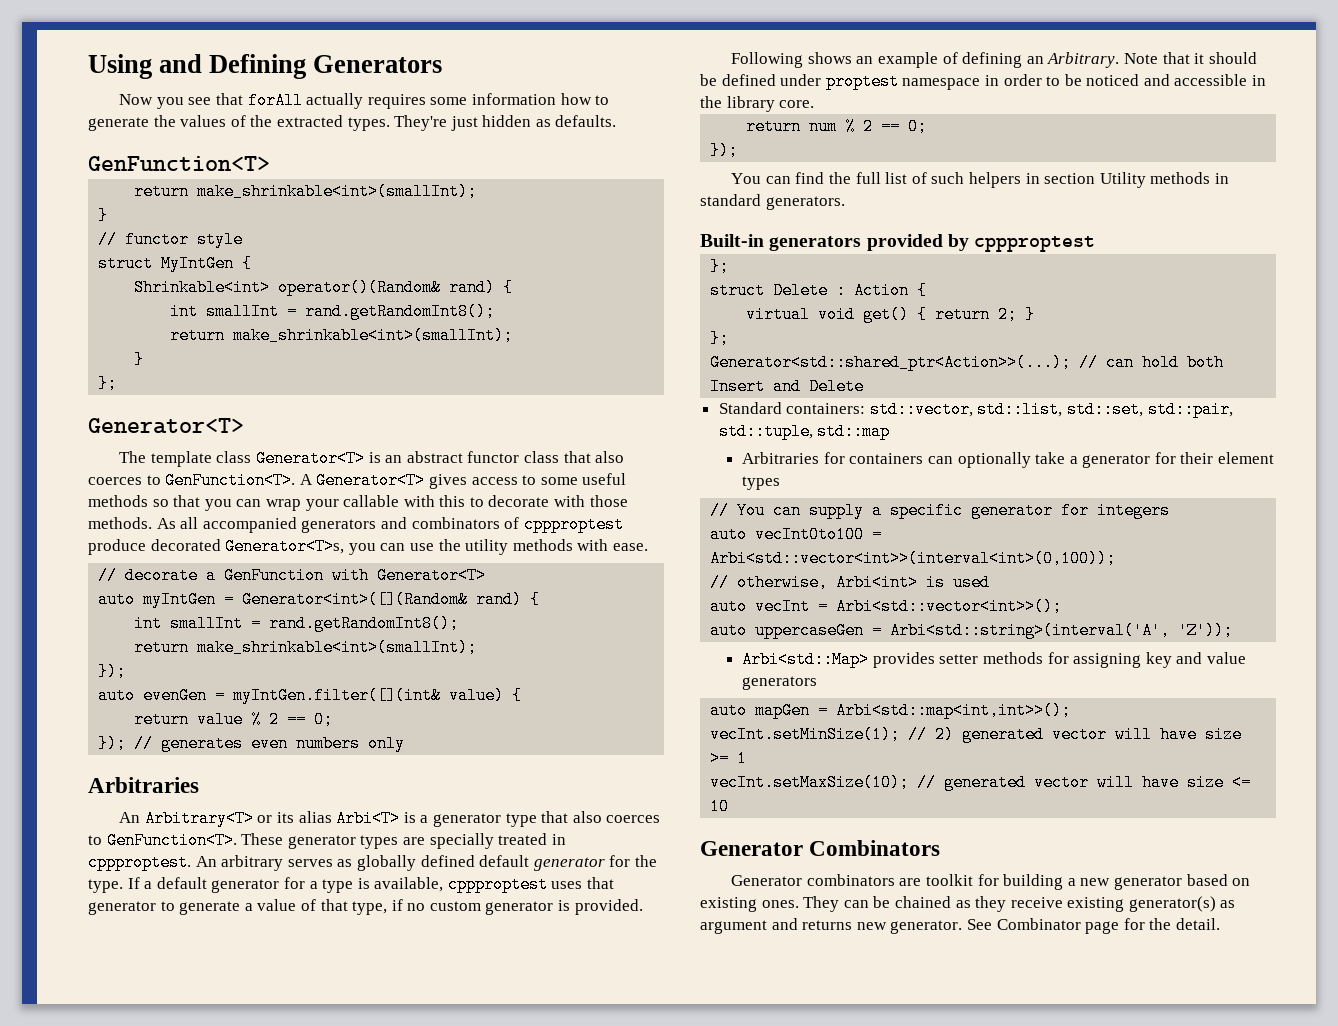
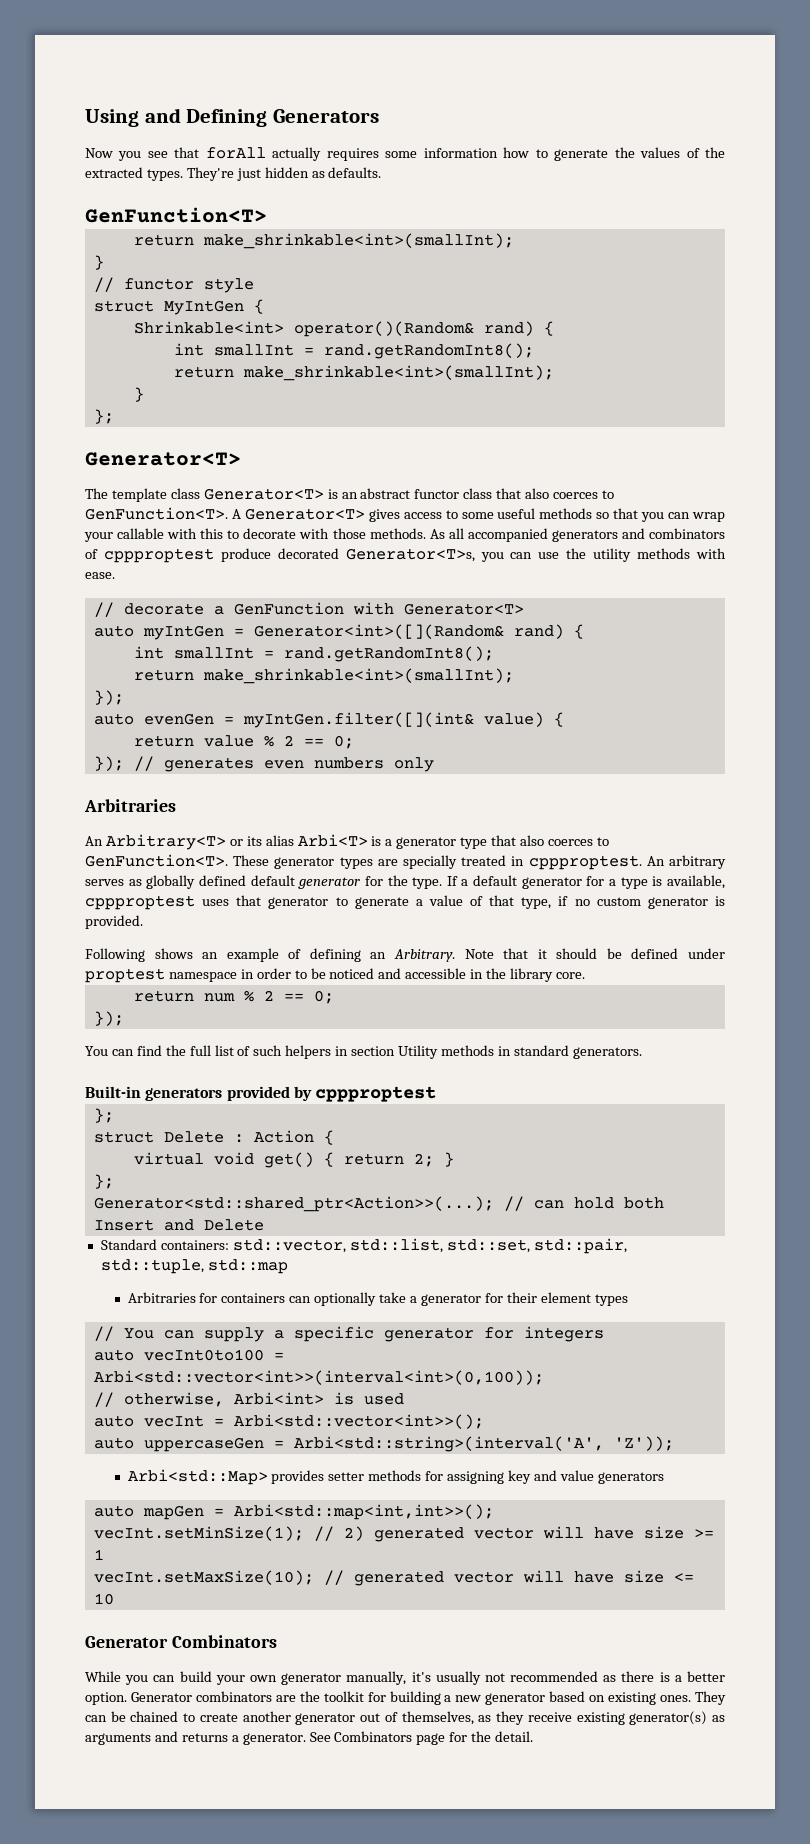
(941, 848) none -> [85,1671,725,1685] [85,1692,127,1705] While you can build your own generator manually, it's usually not recommended as there is a better option.
(922, 882) none -> [299,1691,320,1702] the
(951, 902) none -> [183,1711,474,1725] to create another generator out of themselves,
[700,920,767,934] argument -> [85,1733,151,1745] arguments
[856,922,887,930] new -> [231,1735,239,1742] a
[996,918,1081,930] Combinator -> [334,1731,413,1742] Combinators

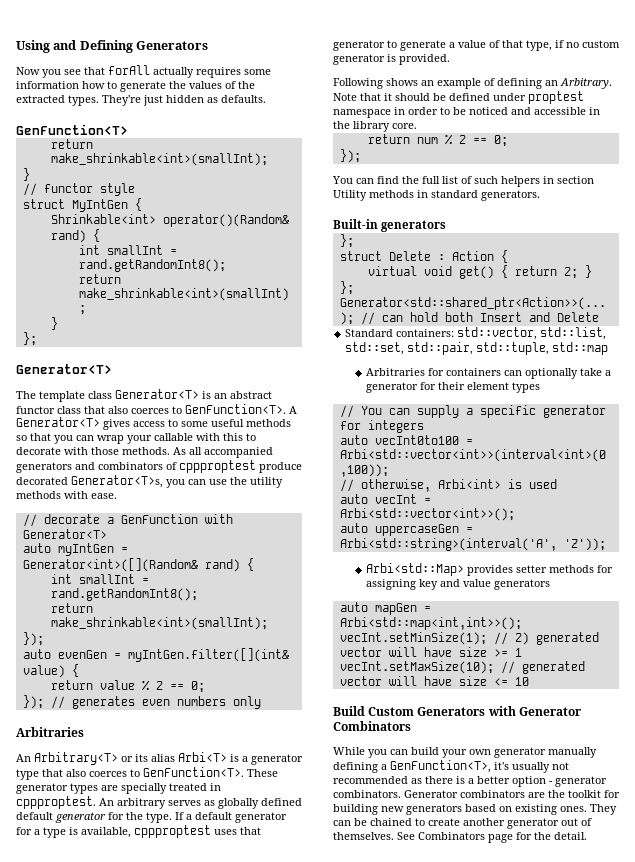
[226,1086,437,1102] provided by cppproptest -> (447, 226) none
(114, 1599) none -> [333,706,516,716] Build Custom Generators with
[346,1671,407,1685] manually, -> [548,747,597,758] [333,760,491,773] manually defining a GenFunction<T>,
[85,1692,127,1705] option. -> [512,776,607,787] [333,790,401,798] option - generator combinators.
[444,1693,546,1705] a new generator -> [381,804,462,815] new generators
[401,1711,726,1725] [85,1731,306,1745] themselves, as they receive existing generator(s) as arguments and returns a generator. -> [333,832,394,840] themselves.

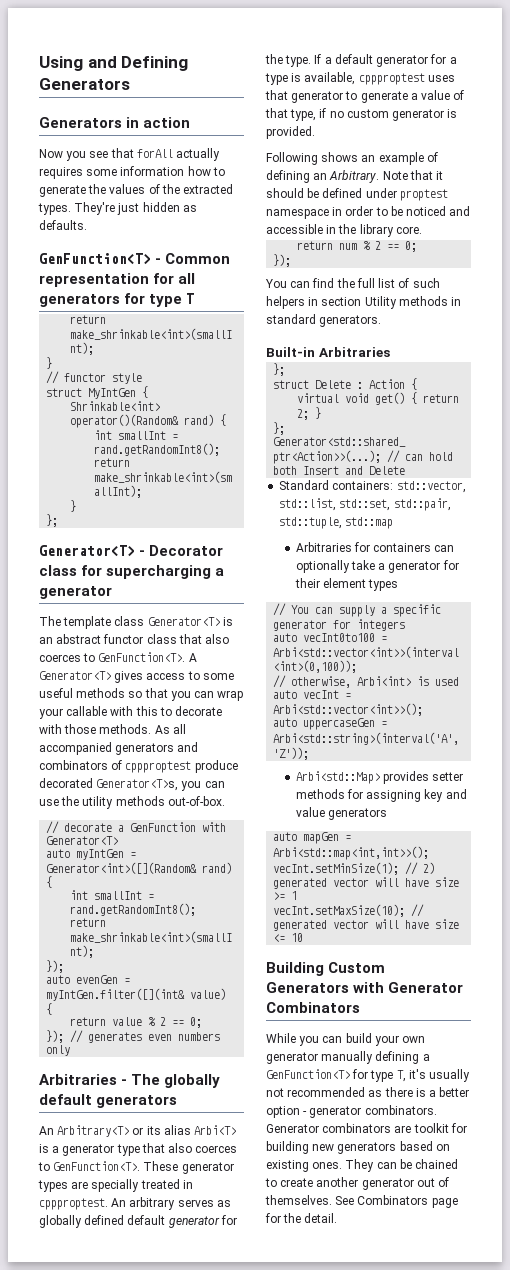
(209, 45) none -> [39,117,191,128] // Generators in action
(128, 129) none -> [155,253,231,264] [39,273,196,287] [39,293,195,307] - Common representation for all generators for type T
(112, 369) none -> [139,545,224,556] [39,565,225,579] [39,586,112,599] - Decorator class for supercharging a generator
[64,491,117,499] with ease. -> [167,796,225,806] out-of-box.
(84, 732) none -> [121,1074,221,1088] [39,1094,178,1108] - The globally default generators
[381,220,447,232] generators -> [318,347,390,357] Arbitraries
[333,706,365,716] Build -> [266,962,324,976] Building
[390,760,491,773] GenFunction<T>, -> [266,1069,406,1082] GenFunction<T> for type T,
[548,790,565,798] the -> (412, 1129) none

